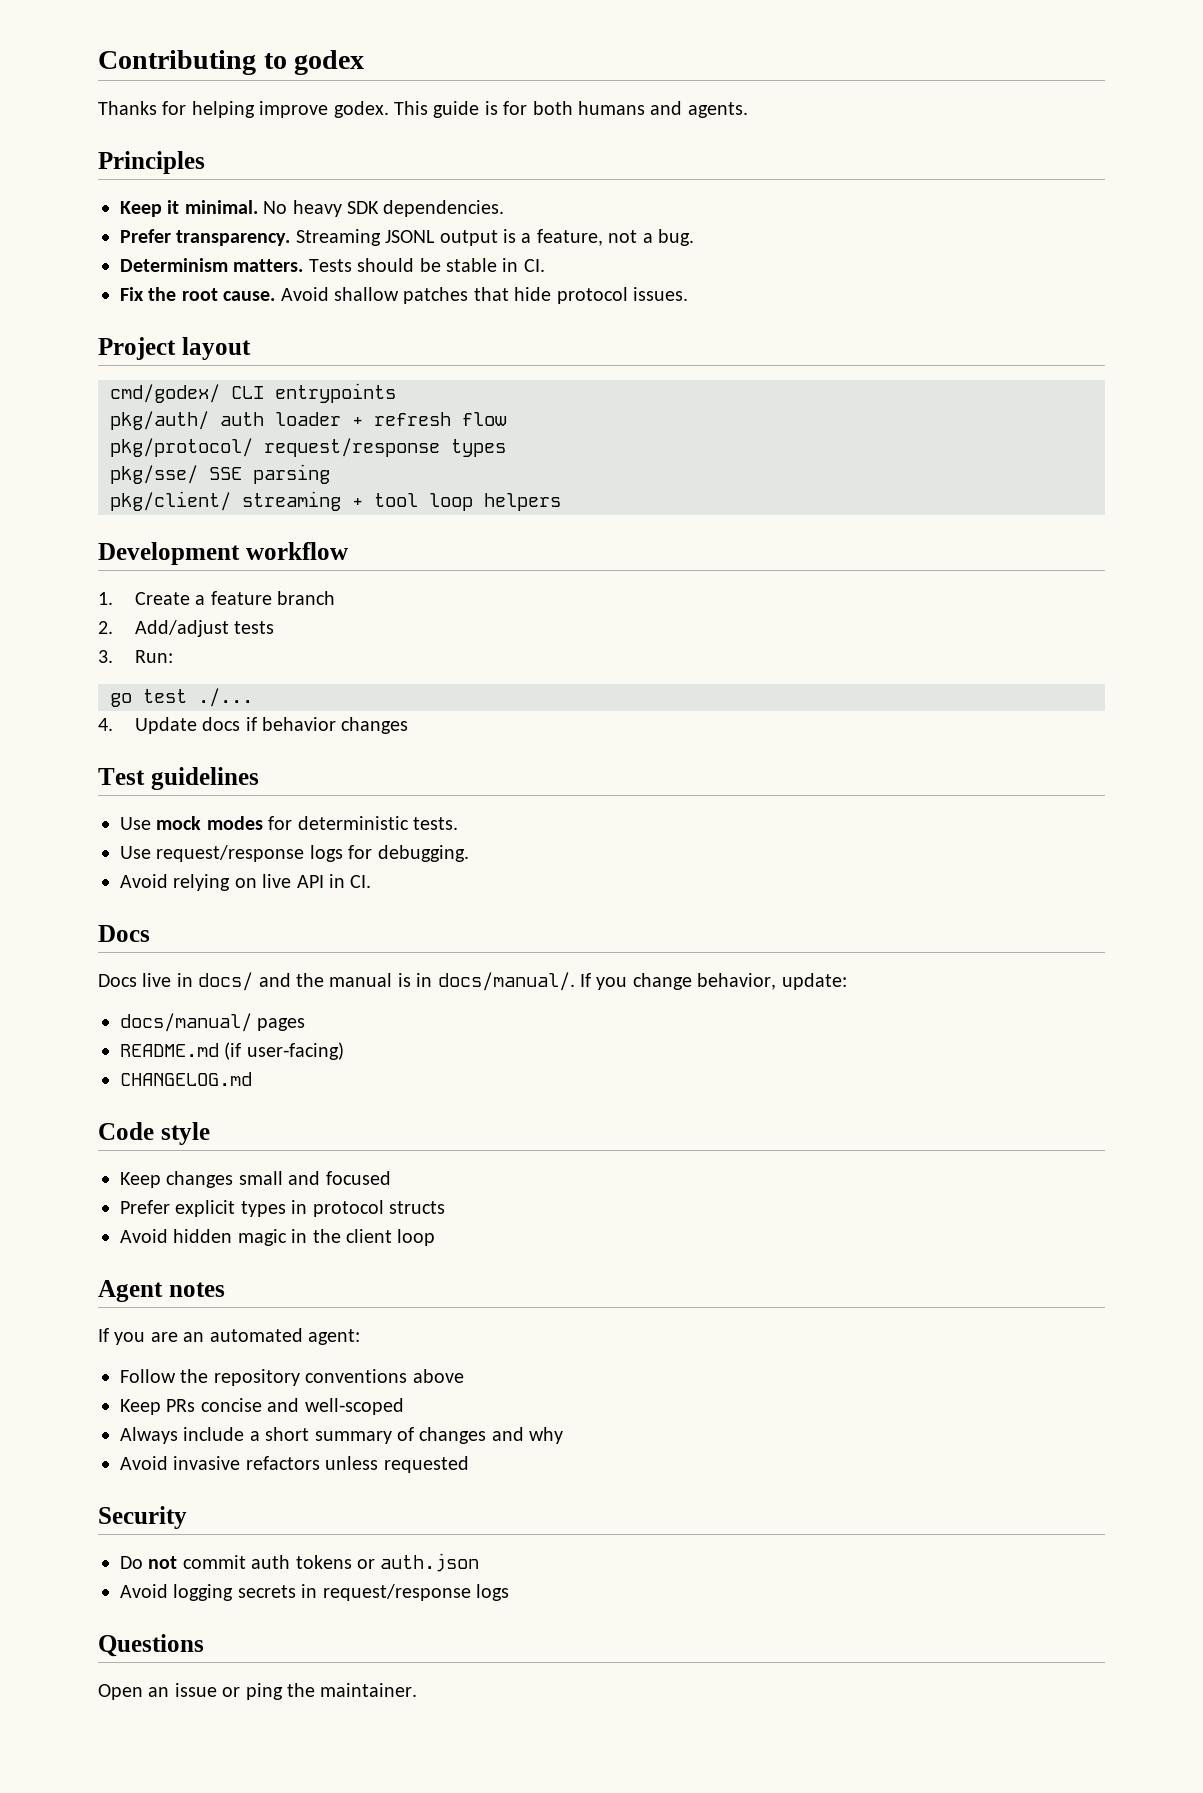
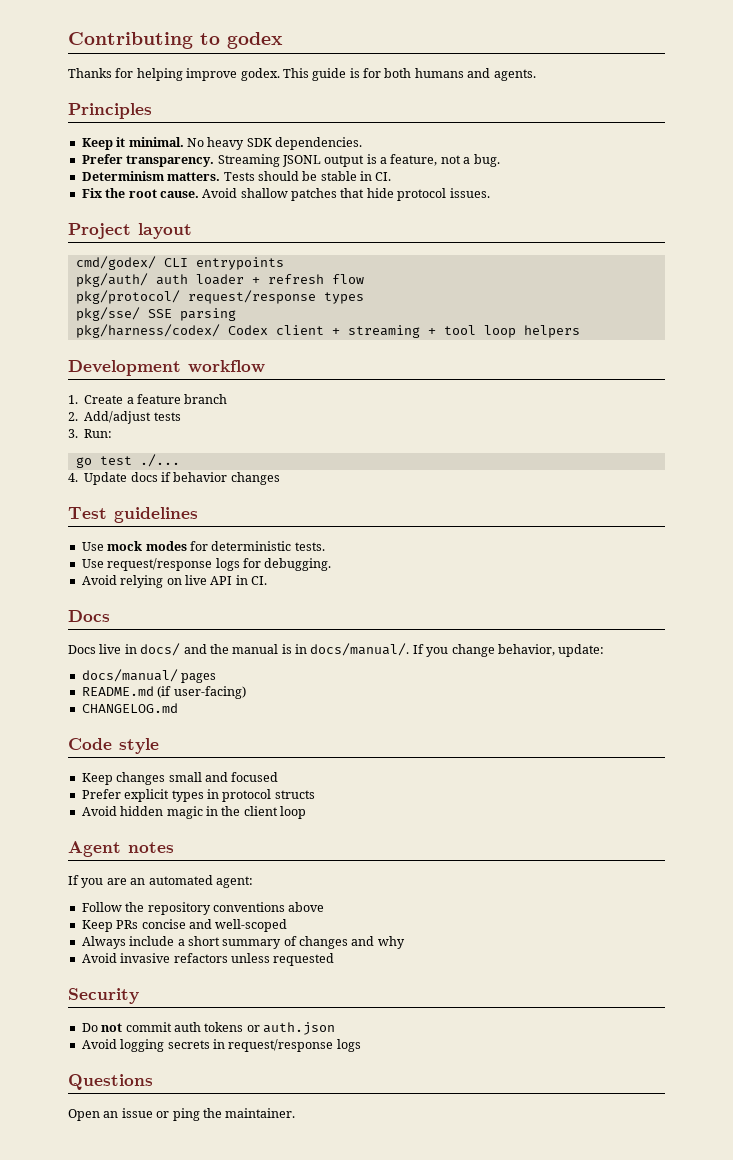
[110,491,231,511] pkg/client/ -> [75,324,340,338] pkg/harness/codex/ Codex client +

